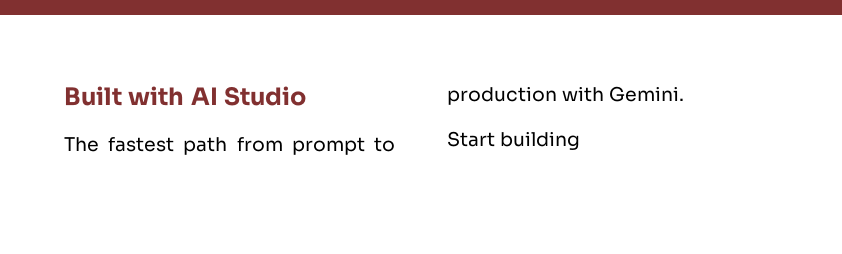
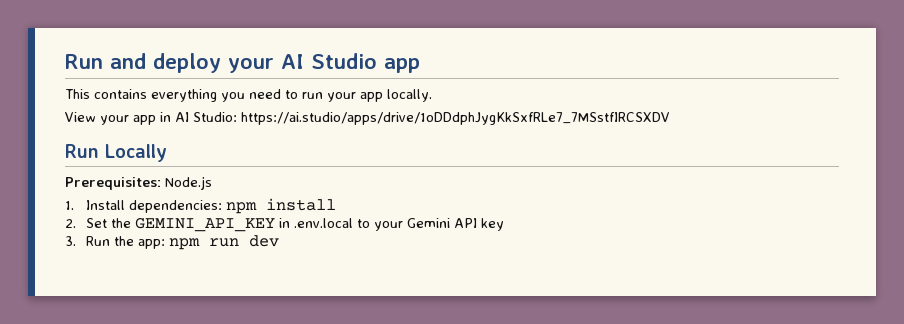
[64,86,307,106] [64,137,396,155] [447,86,685,105] [447,131,581,150] Built with AI Studio // The fastest path from prompt to production with Gemini. // Start building -> [65,53,420,73] [65,89,432,102] [65,112,670,125] [65,144,167,162] [65,176,212,190] [65,198,336,214] [65,217,504,232] [65,235,279,250] Run and deploy your AI Studio app // This contains everything you need to run your app locally. // View your app in AI Studio: https://ai.studio/apps/drive/1oDDdphJygKkSxfRLe7_7MSstfIRCSXDV // Run Locally // Prerequisites: Node.js // 1. Install dependencies: npm install // 2. Set the GEMINI_API_KEY in .env.local to your Gemini API key // 3. Run the app: npm run dev

